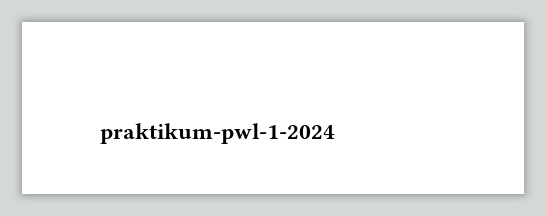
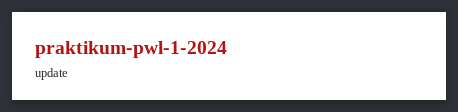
(335, 133) none -> [35,68,68,80] // update

